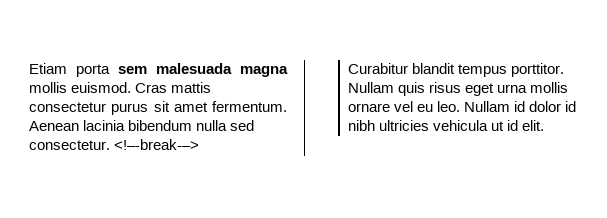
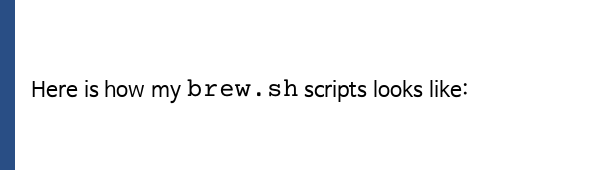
[29,63,288,77] [29,82,212,93] [29,101,287,115] [29,120,255,131] [29,139,200,150] [348,63,565,77] [348,82,569,96] [348,101,577,112] [348,120,545,131] Etiam porta sem malesuada magna mollis euismod. Cras mattis consectetur purus sit amet fermentum. Aenean lacinia bibendum nulla sed consectetur. <!–-break-–> // Curabitur blandit tempus porttitor. Nullam quis risus eget urna mollis ornare vel eu leo. Nullam id dolor id nibh ultricies vehicula ut id elit. -> [31,79,468,104] Here is how my brew.sh scripts looks like:

